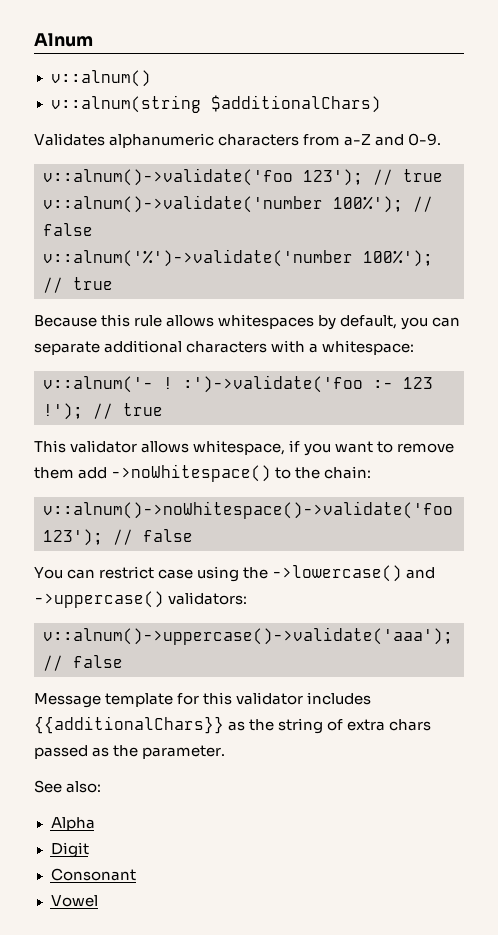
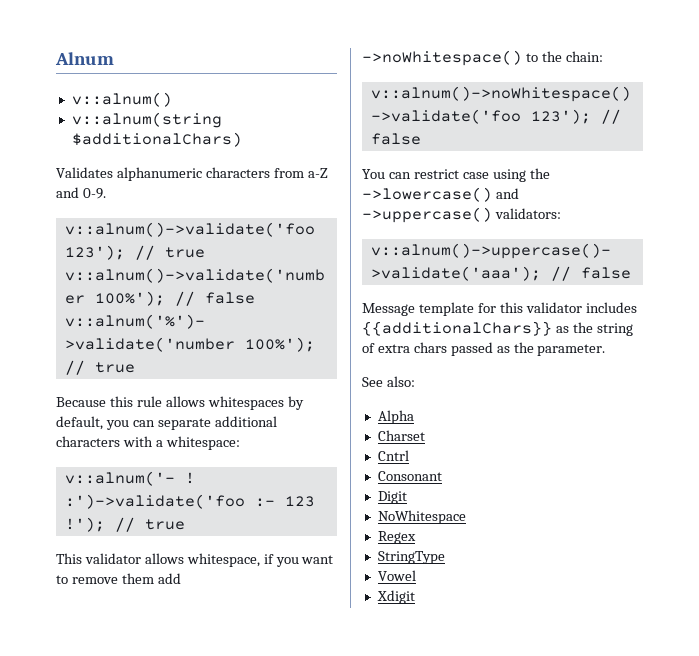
[50,842,89,858] Digit -> [377,430,425,441] [377,450,409,461] Charset // Cntrl
(136, 874) none -> [377,491,407,504] [377,510,466,524] [377,531,416,544] [377,551,445,564] // Digit // NoWhitespace // Regex // StringType
(98, 901) none -> [376,590,415,604] // Xdigit

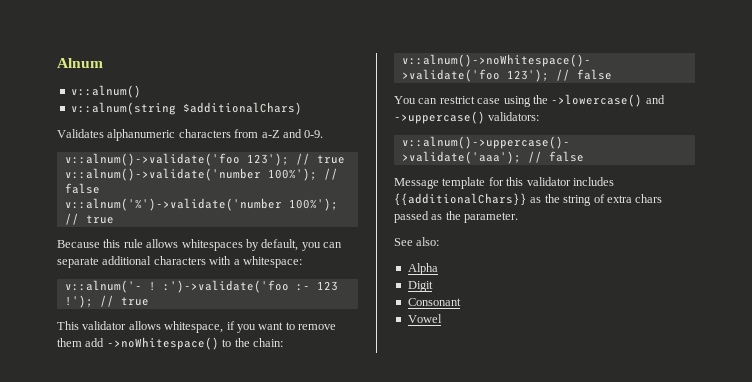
[377,430,425,441] [377,450,409,461] Charset // Cntrl -> [407,281,433,292] Digit
[377,491,407,504] [377,510,466,524] [377,531,416,544] [377,551,445,564] // Digit // NoWhitespace // Regex // StringType -> (461, 302) none
[376,590,415,604] // Xdigit -> (442, 318) none

